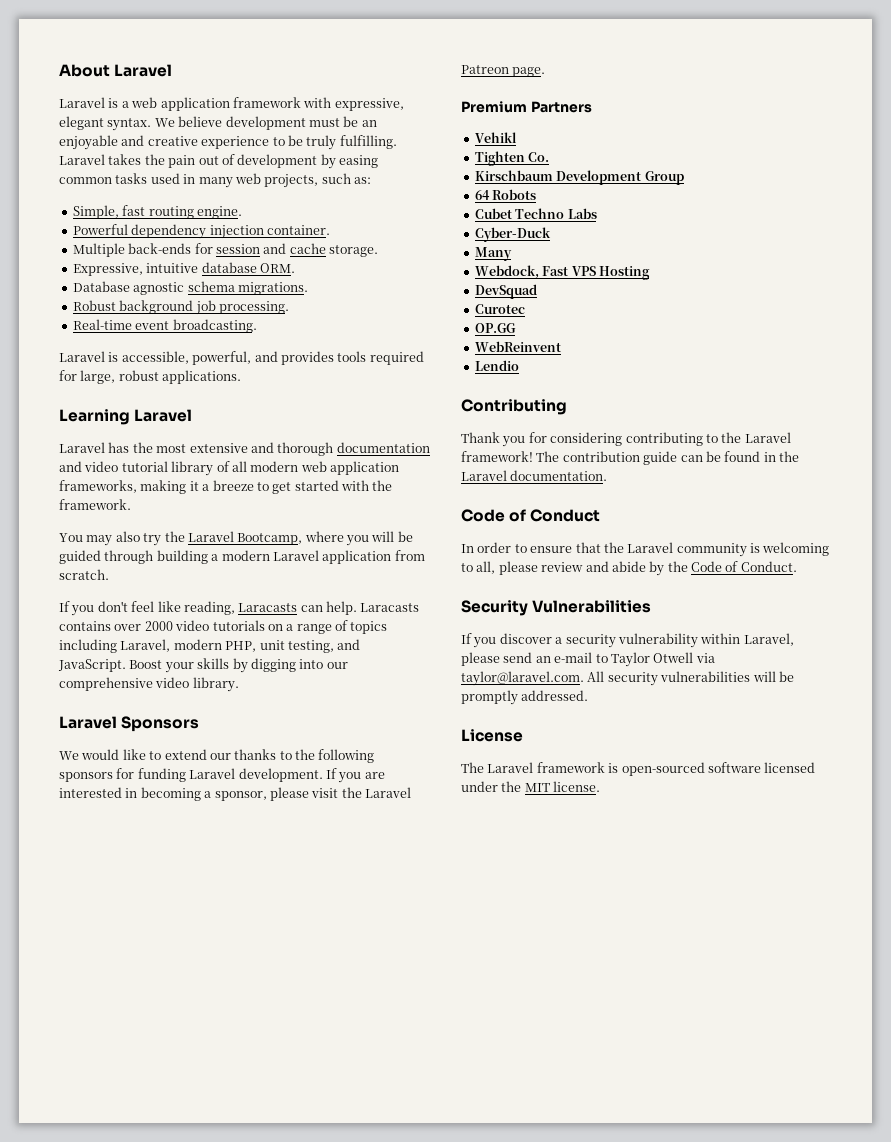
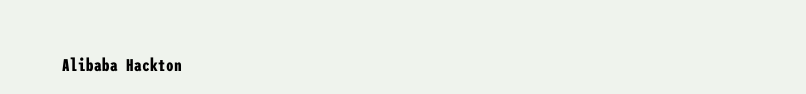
[59,64,173,77] [59,97,404,111] [59,116,377,131] [59,135,397,150] [59,154,378,169] [59,173,371,188] [72,205,242,219] [72,224,330,239] [72,243,378,257] [72,262,295,276] [72,281,308,295] [72,300,289,315] [72,319,257,333] [59,351,424,365] [59,370,242,384] [59,409,193,425] [59,442,430,456] [59,461,399,476] [59,480,393,494] [59,499,131,510] [59,531,413,546] [59,550,425,564] [59,569,109,580] [59,601,420,616] [59,620,388,634] [59,639,361,653] [58,658,348,673] [59,677,239,692] [59,716,200,732] [59,749,375,763] [59,768,385,783] [59,787,411,801] [461,65,546,77] [461,101,592,113] [474,132,517,143] [474,151,550,166] [474,170,684,185] [474,189,537,200] [474,208,597,219] [474,227,551,242] [474,247,512,261] [474,265,650,280] [474,284,537,299] [474,304,525,314] [474,323,516,333] [474,341,561,352] [474,360,519,371] [461,399,567,415] [461,432,791,447] [461,451,799,465] [461,470,608,481] [461,509,601,522] [461,542,830,557] [461,561,797,576] [461,600,652,616] [461,633,794,648] [461,652,715,667] [461,671,794,686] [461,690,589,705] [461,729,523,742] [461,762,816,776] [461,781,601,792] About Laravel // Laravel is a web application framework with expressive, elegant syntax. We believe development must be an enjoyable and creative experience to be truly fulfilling. Laravel takes the pain out of development by easing common tasks used in many web projects, such as: // Simple, fast routing engine. // Powerful dependency injection container. // Multiple back-ends for session and cache storage. // Expressive, intuitive database ORM. // Database agnostic schema migrations. // Robust background job processing. // Real-time event broadcasting. // Laravel is accessible, powerful, and provides tools required for large, robust applications. // Learning Laravel // Laravel has the most extensive and thorough documentation and video tutorial library of all modern web application frameworks, making it a breeze to get started with the framework. // You may also try the Laravel Bootcamp, where you will be guided through building a modern Laravel application from scratch. // If you don't feel like reading, Laracasts can help. Laracasts contains over 2000 video tutorials on a range of topics including Laravel, modern PHP, unit testing, and JavaScript. Boost your skills by digging into our comprehensive video library. // Laravel Sponsors // We would like to extend our thanks to the following sponsors for funding Laravel development. If you are interested in becoming a sponsor, please visit the Laravel Patreon page. // Premium Partners // Vehikl // Tighten Co. // Kirschbaum Development Group // 64 Robots // Cubet Techno Labs // Cyber-Duck // Many // Webdock, Fast VPS Hosting // DevSquad // Curotec // OP.GG // WebReinvent // Lendio // Contributing // Thank you for considering contributing to the Laravel framework! The contribution guide can be found in the Laravel documentation. // Code of Conduct // In order to ensure that the Laravel community is welcoming to all, please review and abide by the Code of Conduct. // Security Vulnerabilities // If you discover a security vulnerability within Laravel, please send an e-mail to Taylor Otwell via taylor@laravel.com. All security vulnerabilities will be promptly addressed. // License // The Laravel framework is open-sourced software licensed under the MIT license. -> [62,57,182,72] Alibaba Hackton

